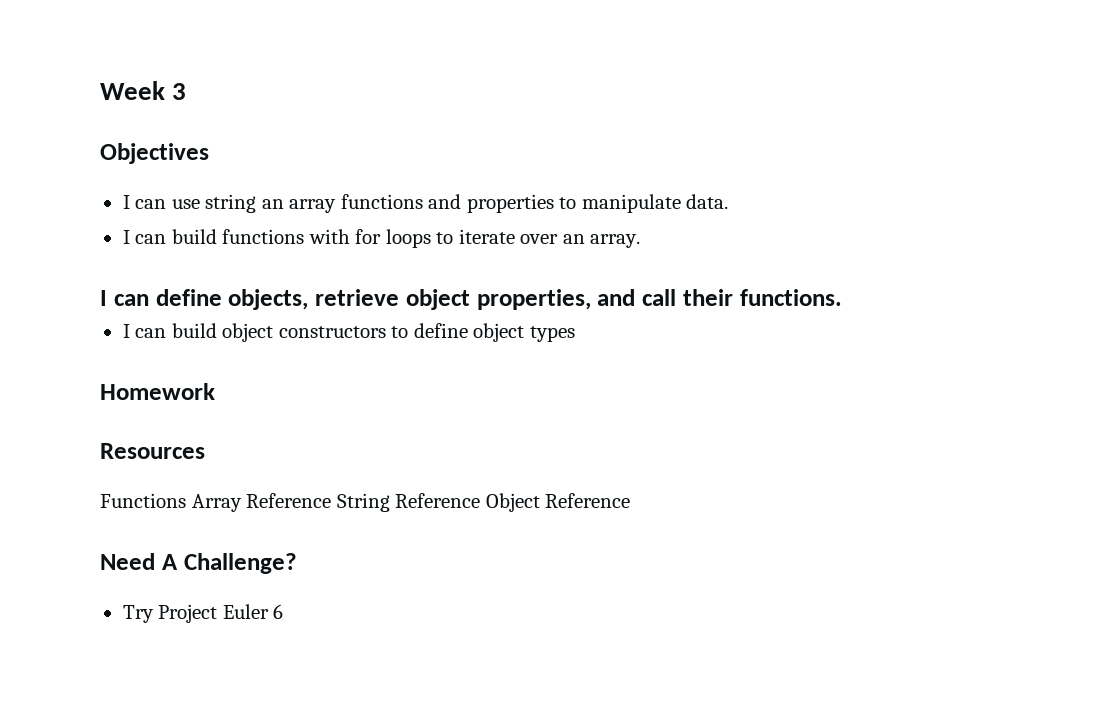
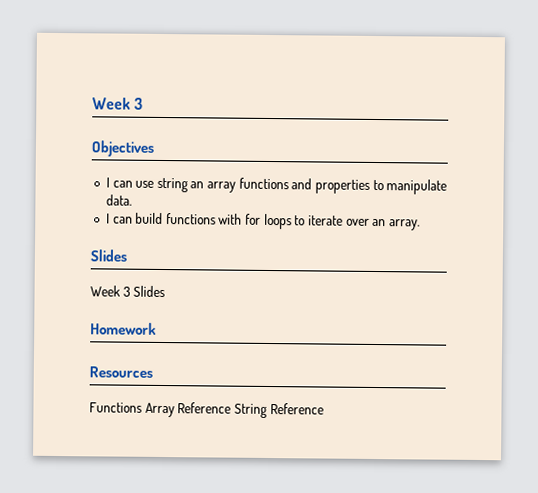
[100,289,842,310] [122,323,575,342] I can define objects, retrieve object properties, and call their functions. // I can build object constructors to define object types -> [90,249,127,262] [90,285,166,298] Slides // Week 3 Slides
[485,493,631,512] [100,553,297,574] [122,604,284,623] Object Reference // Need A Challenge? // Try Project Euler 6 -> (324, 409) none

